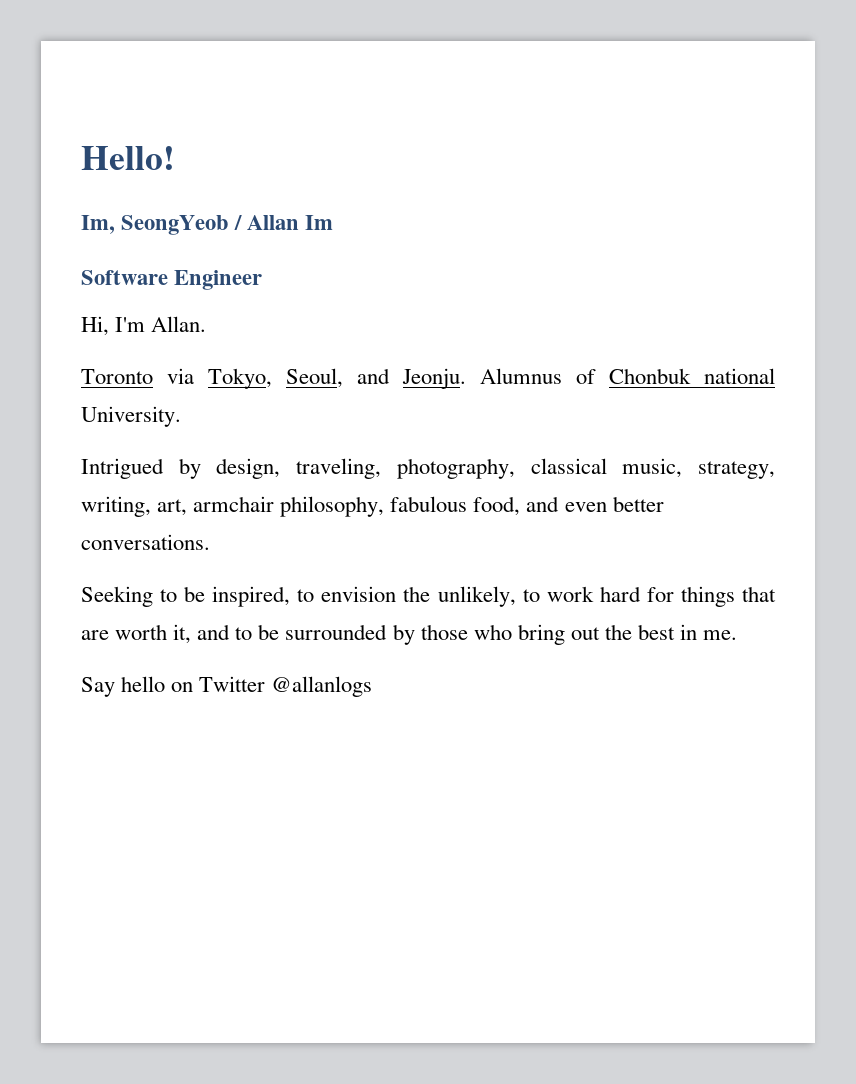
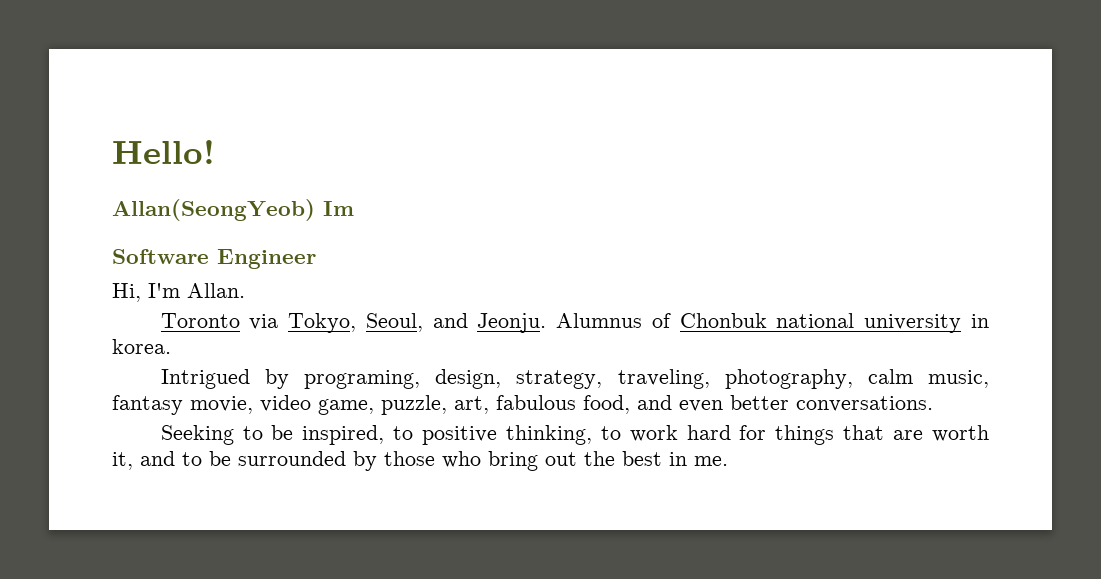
[81,215,300,235] Im, SeongYeob / Allan -> [112,199,315,221] Allan(SeongYeob)
[81,406,181,427] University. -> [864,314,989,333] [112,339,171,354] university in korea.
[216,458,775,479] [81,496,385,517] design, traveling, photography, classical music, strategy, writing, art, armchair philosophy, -> [303,369,990,389] [112,395,489,415] programing, design, strategy, traveling, photography, calm music, fantasy movie, video game, puzzle, art,
[321,586,516,607] envision the unlikely, -> [422,425,592,445] positive thinking,
[81,676,373,697] // Say hello on Twitter @allanlogs -> (728, 461) none

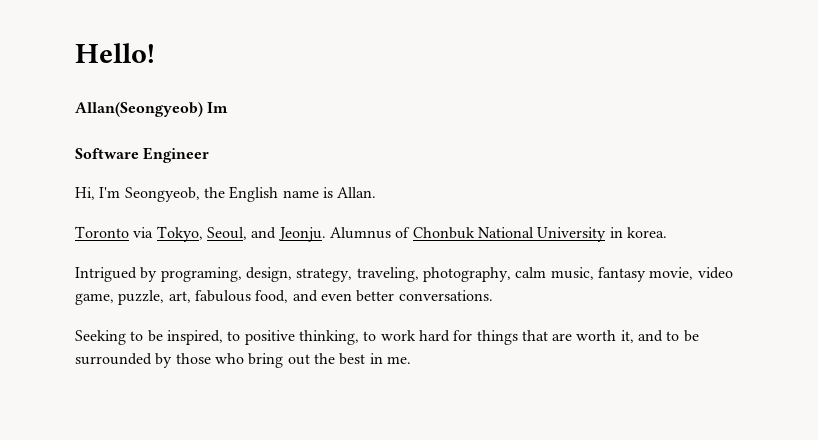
[112,199,315,221] Allan(SeongYeob) -> [75,102,203,117] Allan(Seongyeob)
(180, 290) none -> [124,186,333,202] Seongyeob, the English name is
[776,313,962,333] national university -> [477,227,607,242] National University

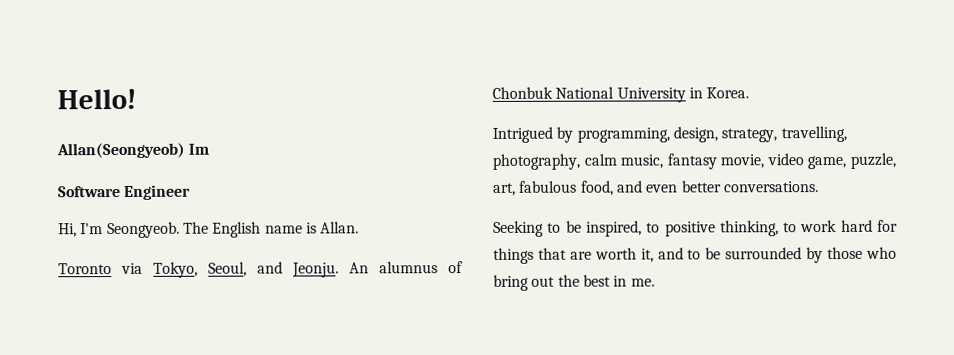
[124,187,225,202] Seongyeob, the -> [106,221,209,239] Seongyeob. The
[329,227,391,239] Alumnus -> [349,261,438,274] An alumnus
[626,227,667,238] korea. -> [706,87,750,99] Korea.
[160,267,242,282] programing, -> [576,127,670,143] programming,
[356,267,419,282] traveling, -> [780,125,847,143] travelling,

